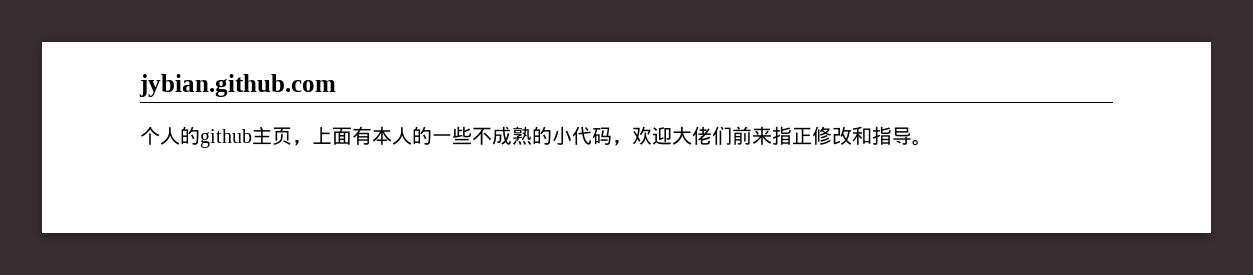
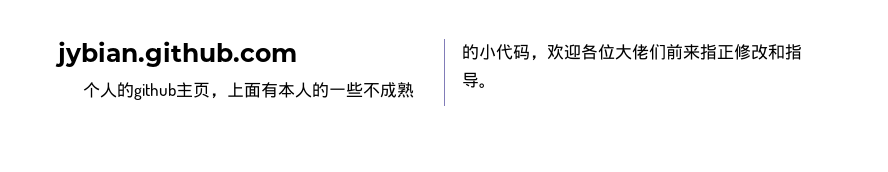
(672, 136) none -> [581,44,615,60] 各位

